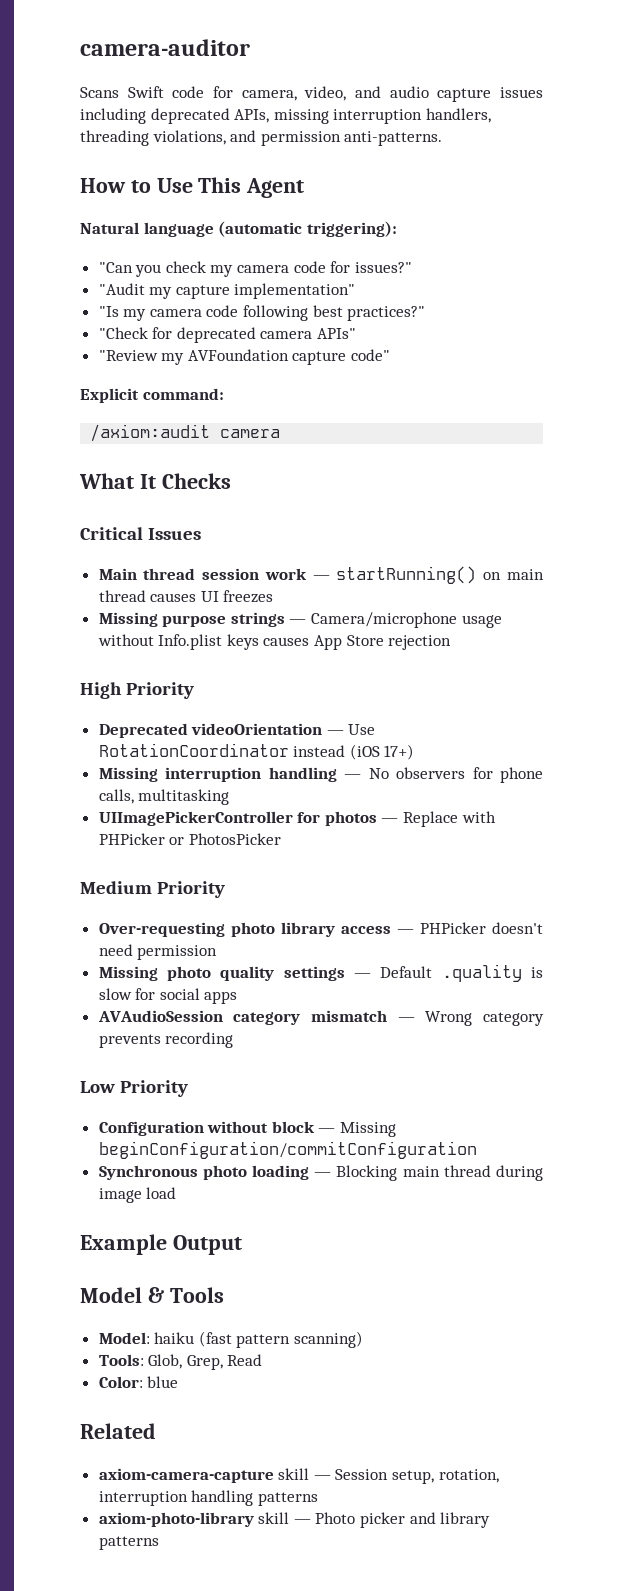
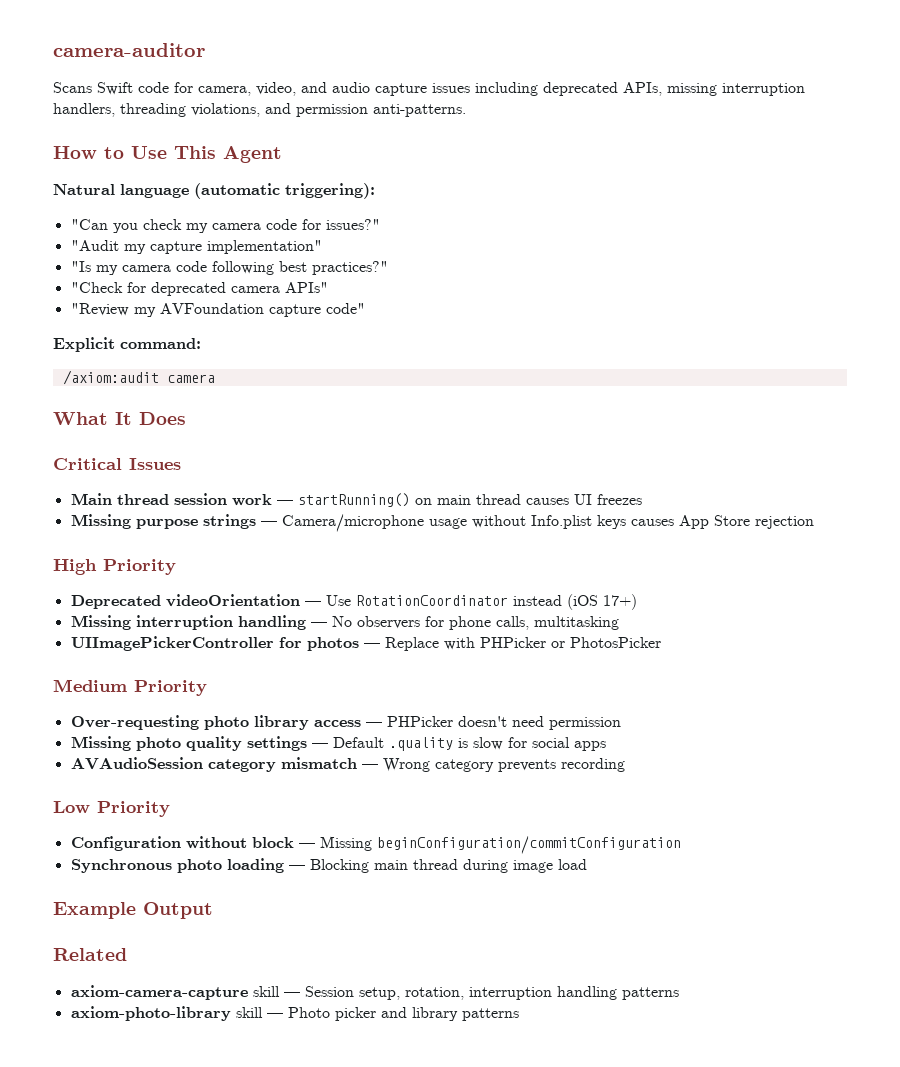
[161,473,231,489] Checks -> [139,412,186,425] Does
[80,1287,224,1303] [98,1331,364,1348] [98,1354,263,1370] [98,1376,179,1388] // Model & Tools // Model: haiku (fast pattern scanning) // Tools: Glob, Grep, Read // Color: blue -> (213, 910) none

